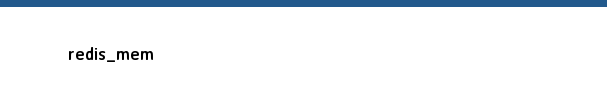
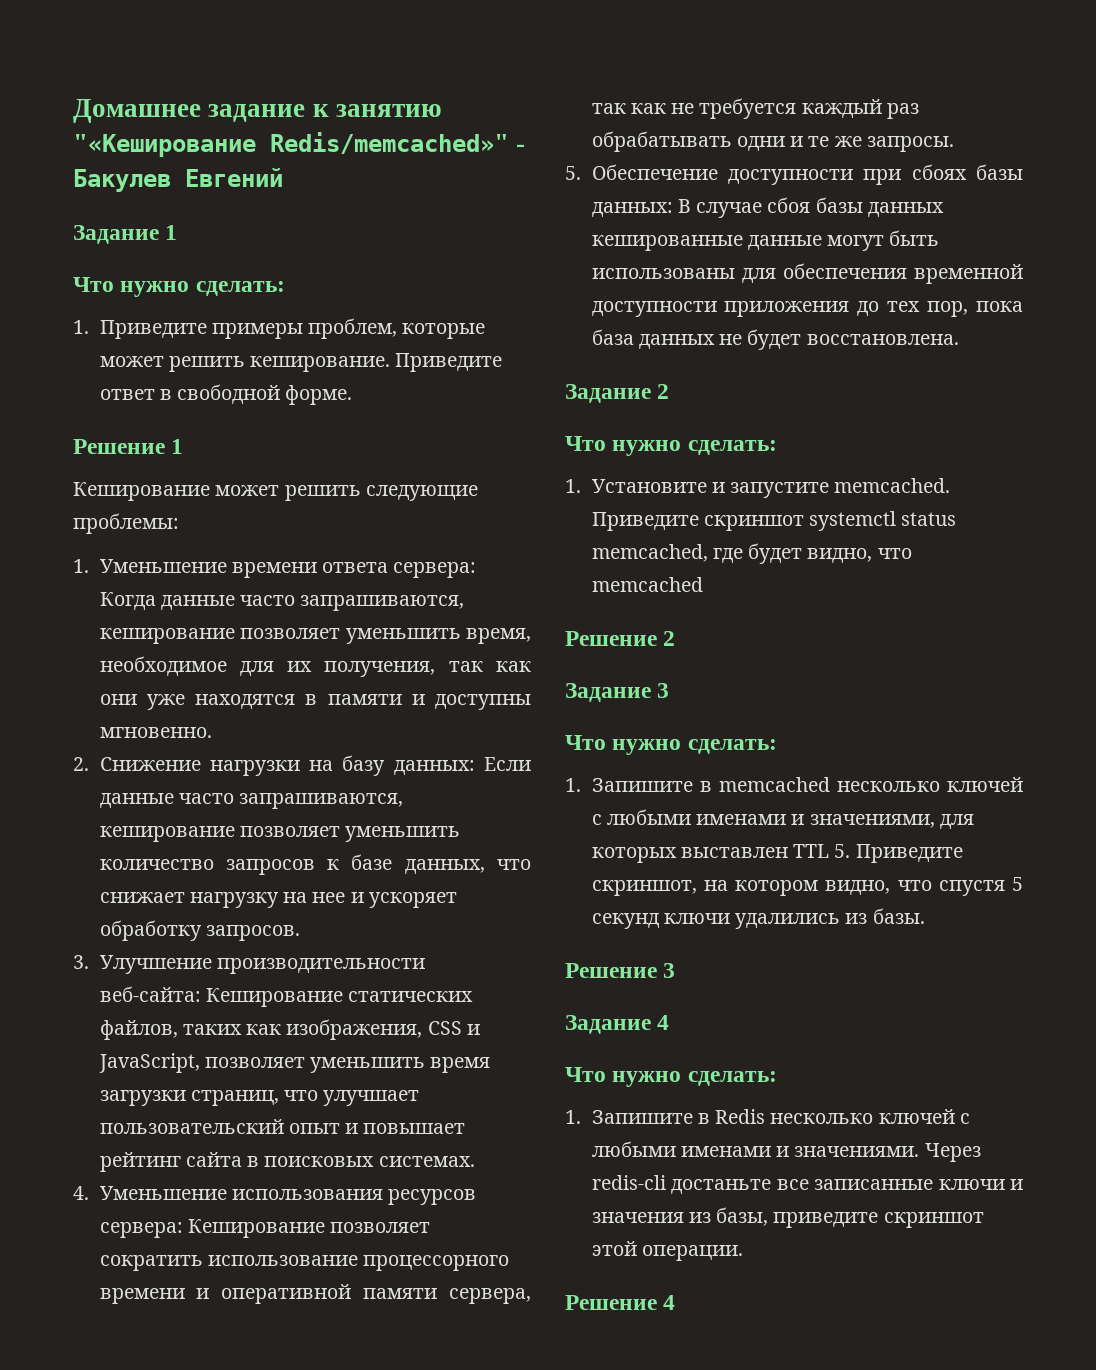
[68,47,154,62] redis_mem -> [73,99,442,123] [73,132,526,157] [73,168,283,192] [73,225,178,244] [73,277,285,297] [73,318,486,339] [99,353,503,372] [99,384,353,405] [73,439,184,454] [73,482,478,501] [73,513,179,534] [73,559,477,578] [99,592,465,611] [99,628,531,644] [99,656,531,677] [99,694,531,710] [99,727,212,738] [73,755,531,776] [99,793,404,809] [99,826,461,842] [99,854,531,875] [99,892,457,908] [99,920,300,941] [73,955,425,974] [99,986,474,1007] [99,1019,480,1040] [98,1053,491,1073] [99,1090,420,1106] [99,1119,466,1134] [99,1152,475,1172] [73,1186,477,1205] [99,1219,431,1238] [99,1255,510,1271] [99,1284,531,1304] [591,98,919,119] [591,131,954,152] [565,164,1023,185] [591,197,944,218] [591,230,940,251] [591,263,1023,284] [591,301,1023,317] [591,329,959,350] [565,384,670,403] [565,436,777,456] [565,478,951,498] [591,511,957,531] [591,543,912,564] [591,577,703,592] [565,631,676,646] [565,683,670,702] [565,735,777,755] [565,777,1023,792] [591,809,974,829] [591,844,963,863] [591,877,1023,896] [591,908,925,929] [565,963,676,978] [565,1015,670,1034] [565,1067,777,1087] [565,1109,970,1124] [591,1141,981,1162] [591,1175,1023,1194] [591,1207,984,1228] [591,1241,743,1261] [565,1295,676,1310] Домашнее задание к занятию "«Кеширование Redis/memcached»" - Бакулев Евгений // Задание 1 // Что нужно сделать: // 1. Приведите примеры проблем, которые может решить кеширование. Приведите ответ в свободной форме. // Решение 1 // Кеширование может решить следующие проблемы: // 1. Уменьшение времени ответа сервера: Когда данные часто запрашиваются, кеширование позволяет уменьшить время, необходимое для их получения, так как они уже находятся в памяти и доступны мгновенно. // 2. Снижение нагрузки на базу данных: Если данные часто запрашиваются, кеширование позволяет уменьшить количество запросов к базе данных, что снижает нагрузку на нее и ускоряет обработку запросов. // 3. Улучшение производительности веб-сайта: Кеширование статических файлов, таких как изображения, CSS и JavaScript, позволяет уменьшить время загрузки страниц, что улучшает пользовательский опыт и повышает рейтинг сайта в поисковых системах. // 4. Уменьшение использования ресурсов сервера: Кеширование позволяет сократить использование процессорного времени и оперативной памяти сервера, так как не требуется каждый раз обрабатывать одни и те же запросы. // 5. Обеспечение доступности при сбоях базы данных: В случае сбоя базы данных кешированные данные могут быть использованы для обеспечения временной доступности приложения до тех пор, пока база данных не будет восстановлена. // Задание 2 // Что нужно сделать: // 1. Установите и запустите memcached. Приведите скриншот systemctl status memcached, где будет видно, что memcached // Решение 2 // Задание 3 // Что нужно сделать: // 1. Запишите в memcached несколько ключей с любыми именами и значениями, для которых выставлен TTL 5. Приведите скриншот, на котором видно, что спустя 5 секунд ключи удалились из базы. // Решение 3 // Задание 4 // Что нужно сделать: // 1. Запишите в Redis несколько ключей с любыми именами и значениями. Через redis-cli достаньте все записанные ключи и значения из базы, приведите скриншот этой операции. // Решение 4

